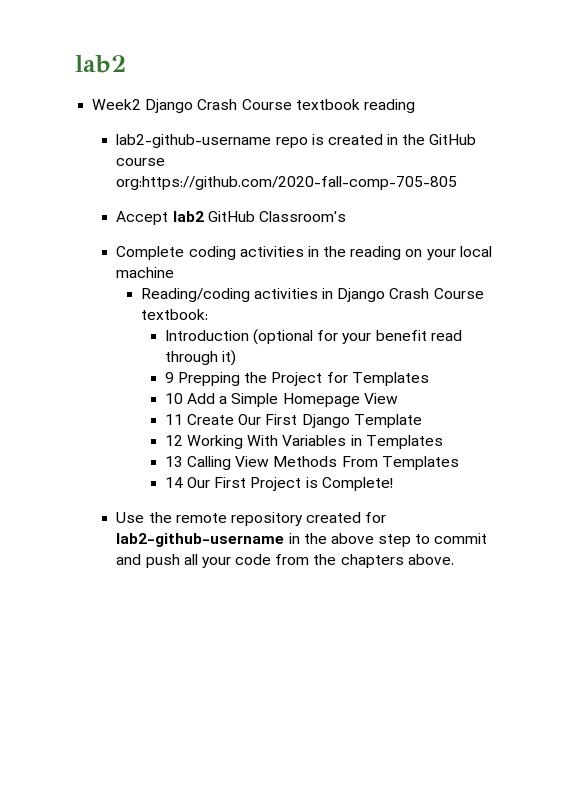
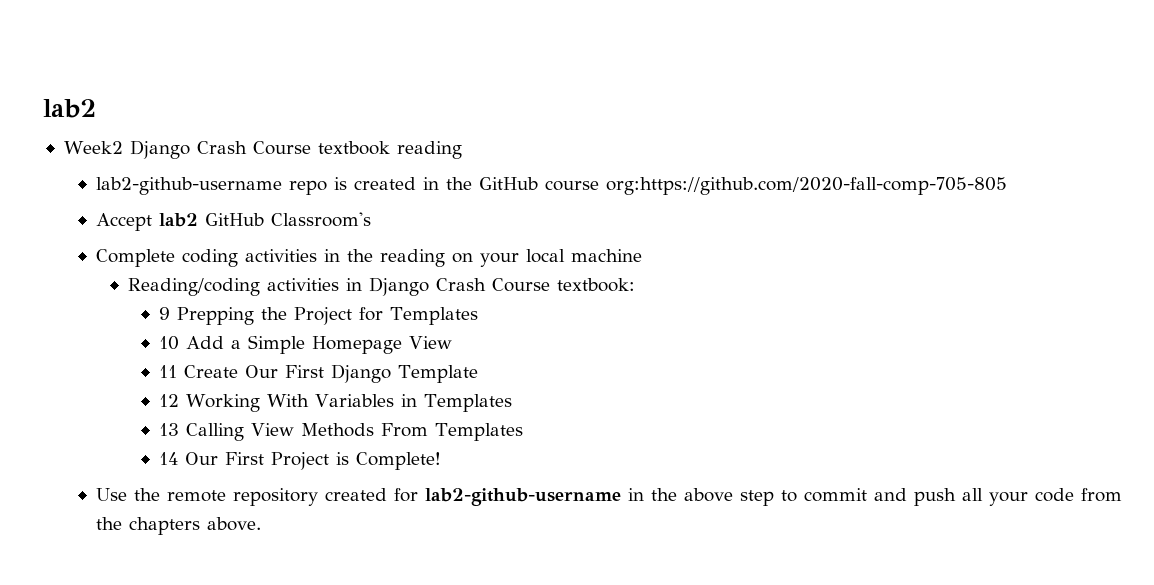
[164,329,462,345] [164,350,237,366] // Introduction (optional for your benefit read through it) -> (635, 285) none

